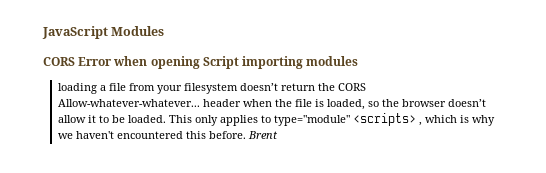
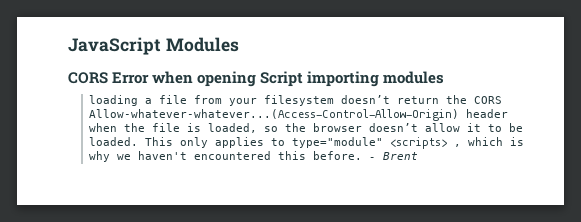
[57,99,200,107] Allow-whatever-whatever... -> [88,109,459,121] Allow-whatever-whatever...(Access-Control-Allow-Origin)
(246, 135) none -> [368,157,376,160] -

